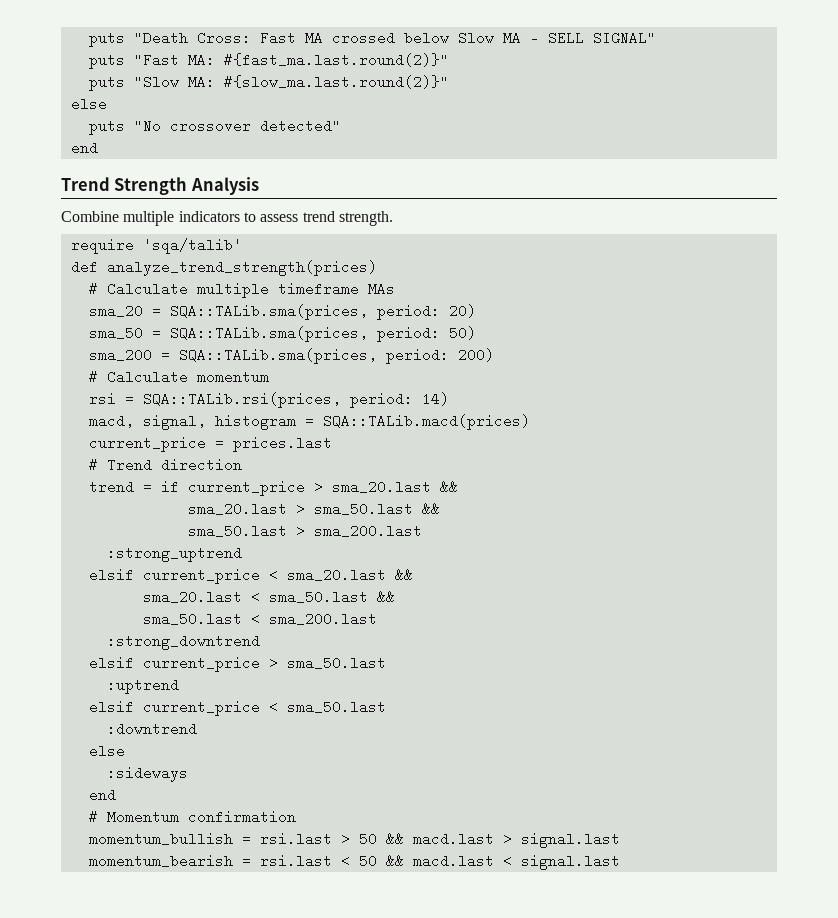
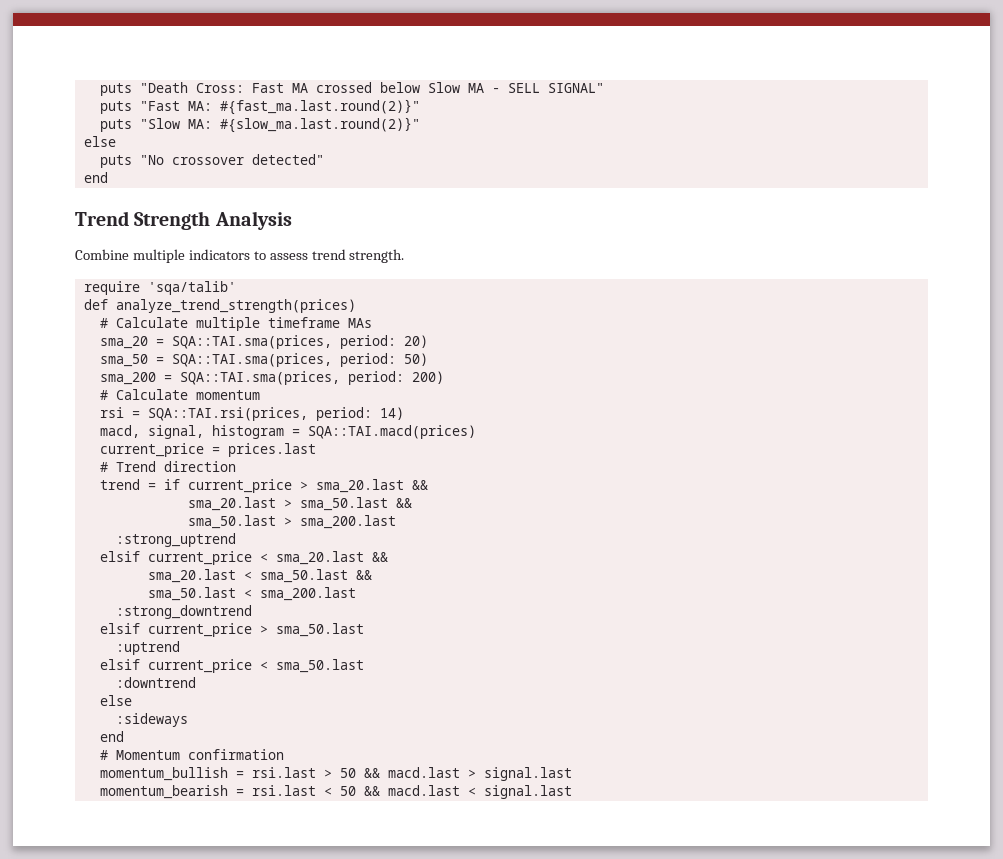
[169,304,368,320] SQA::TALib.sma(prices, -> [171,335,332,349] SQA::TAI.sma(prices,
[169,326,368,342] SQA::TALib.sma(prices, -> [171,353,332,367] SQA::TAI.sma(prices,
[178,348,377,364] SQA::TALib.sma(prices, -> [179,371,340,385] SQA::TAI.sma(prices,
[142,392,341,408] SQA::TALib.rsi(prices, -> [147,407,308,421] SQA::TAI.rsi(prices,
[322,414,530,430] SQA::TALib.macd(prices) -> [307,425,476,439] SQA::TAI.macd(prices)

